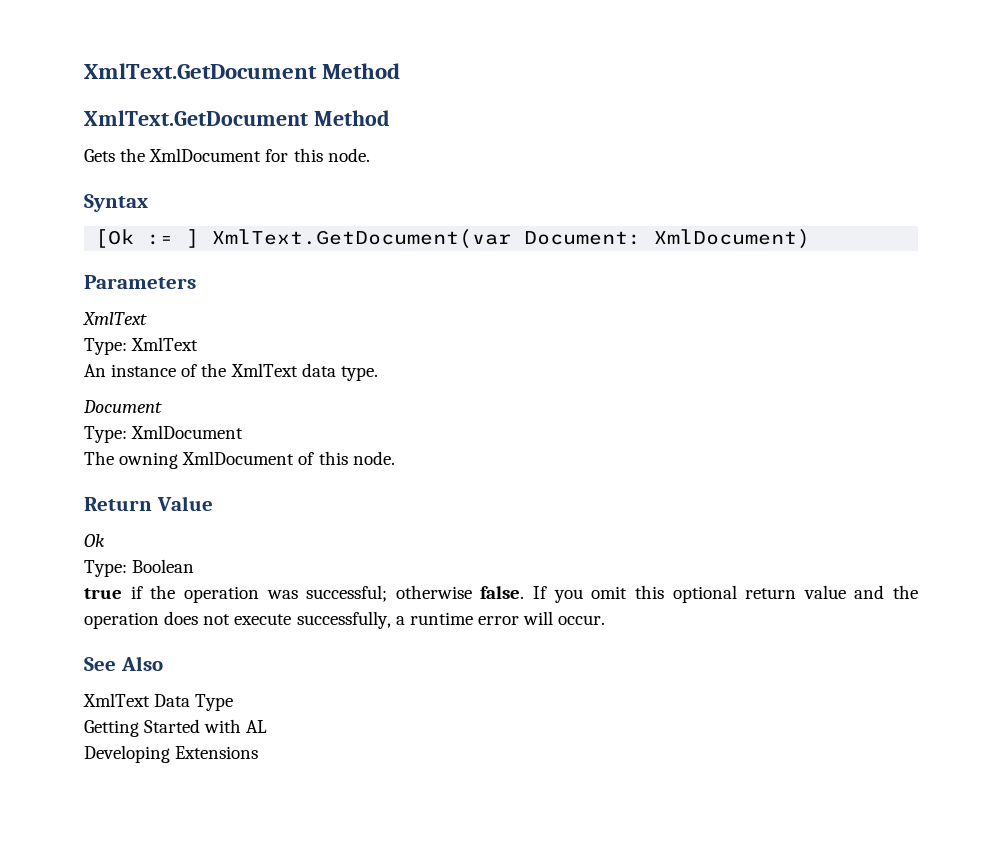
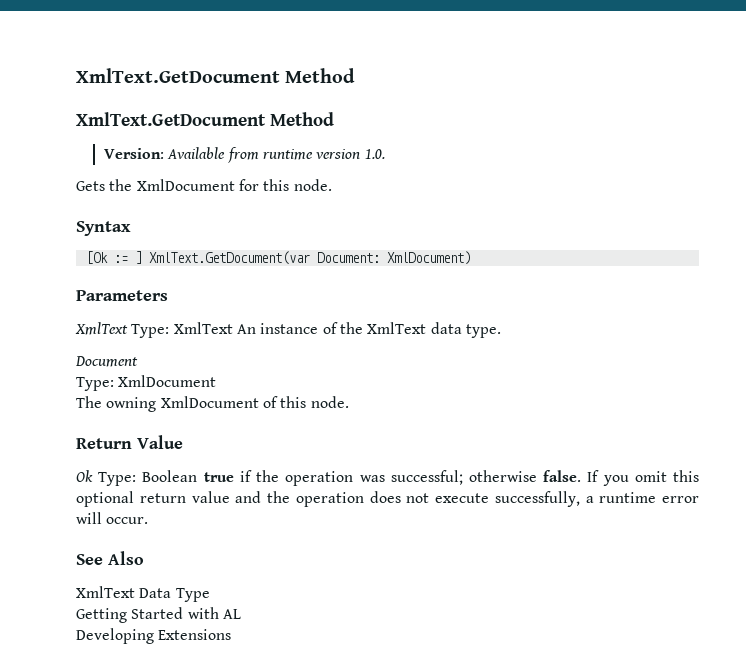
(390, 118) none -> [103,147,385,163] // Version: Available from runtime version 1.0.
(147, 318) // -> (128, 328) none
(199, 344) // -> (233, 328) none
(105, 540) // -> (93, 476) none
(195, 566) // -> (198, 476) none

